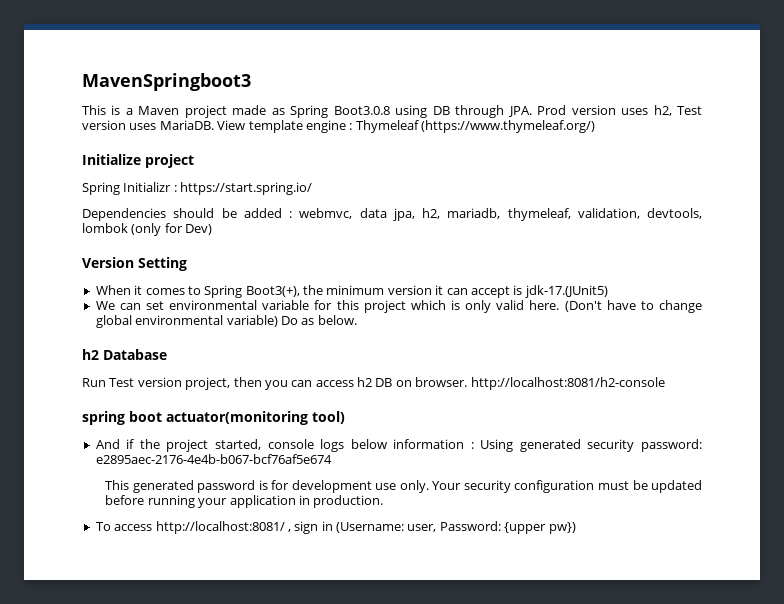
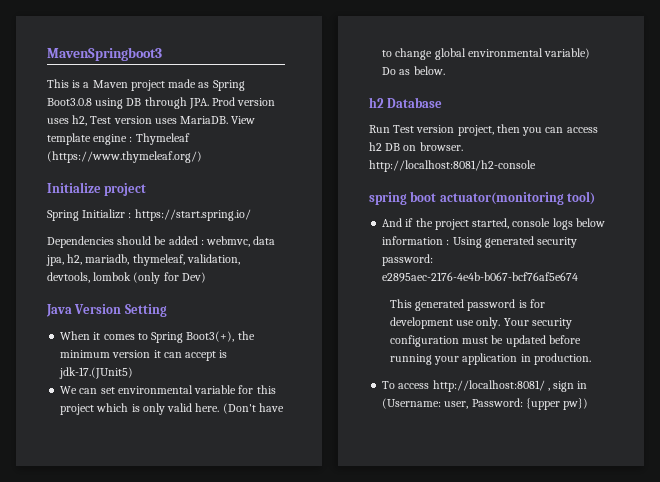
(213, 229) none -> [46,304,72,317] Java

